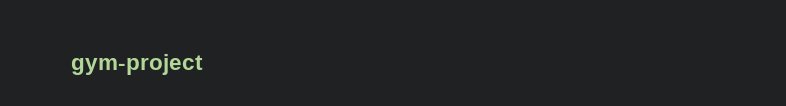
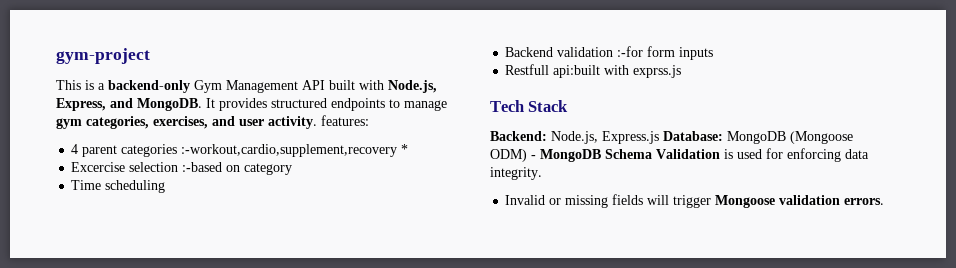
(203, 64) none -> [56,80,437,93] [56,98,447,111] [56,115,369,129] [71,144,409,157] [71,162,293,175] [71,180,166,193] [505,46,714,60] [505,64,682,78] [490,100,569,112] [490,131,853,144] [490,148,869,162] [490,167,542,180] [505,194,885,208] // This is a backend-only Gym Management API built with Node.js, Express, and MongoDB. It provides structured endpoints to manage gym categories, exercises, and user activity. features: // 4 parent categories :-workout,cardio,supplement,recovery * // Excercise selection :-based on category // Time scheduling // Backend validation :-for form inputs // Restfull api:built with exprss.js // Tech Stack // Backend: Node.js, Express.js Database: MongoDB (Mongoose ODM) - MongoDB Schema Validation is used for enforcing data integrity. // Invalid or missing fields will trigger Mongoose validation errors.

